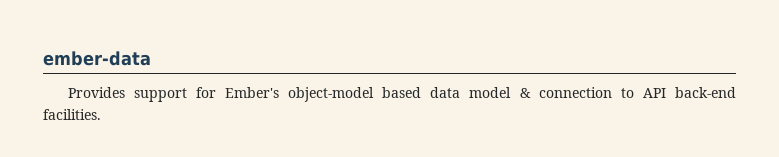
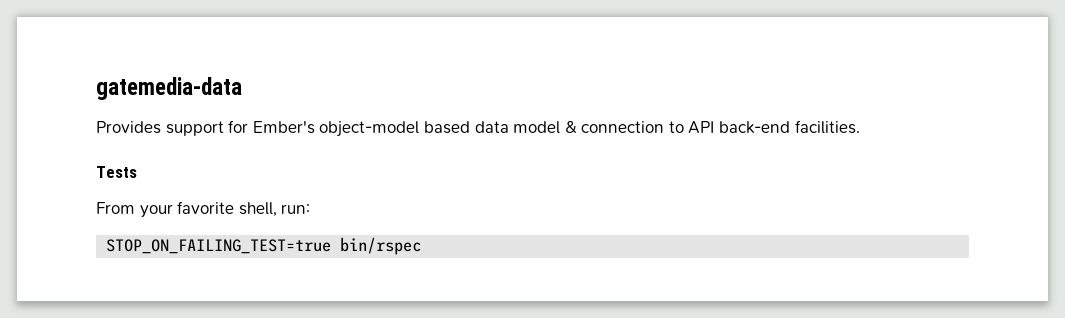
[43,51,151,66] ember-data -> [96,77,242,100] gatemedia-data
(101, 114) none -> [96,166,137,178] [96,201,311,218] [106,237,422,255] // Tests // From your favorite shell, run: // STOP_ON_FAILING_TEST=true bin/rspec

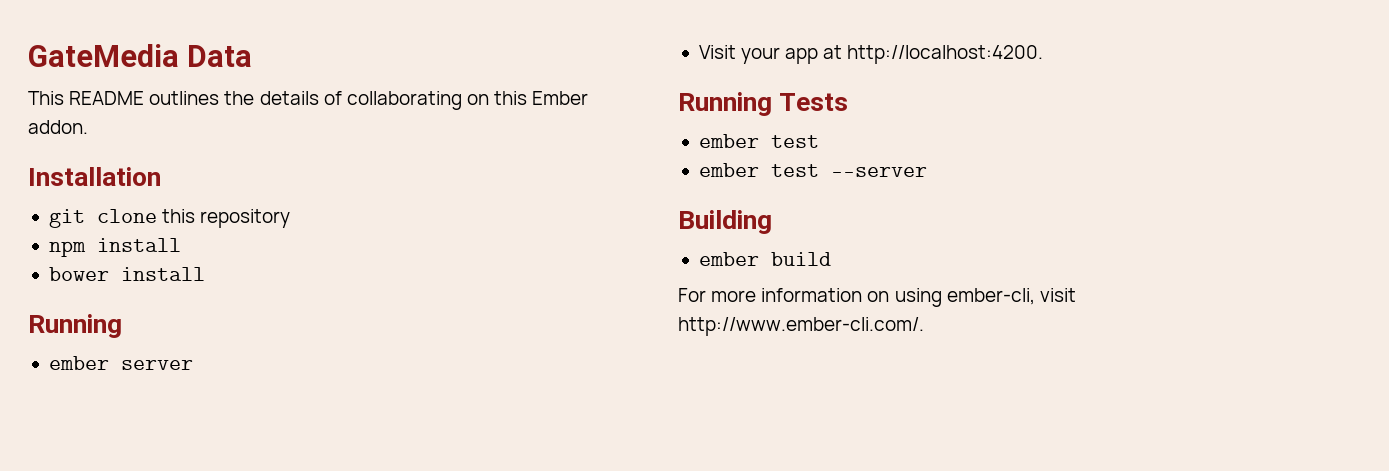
[96,77,242,100] [96,120,860,137] [96,166,137,178] [96,201,311,218] [106,237,422,255] gatemedia-data // Provides support for Ember's object-model based data model & connection to API back-end facilities. // Tests // From your favorite shell, run: // STOP_ON_FAILING_TEST=true bin/rspec -> [28,44,253,67] [28,91,589,110] [28,120,88,134] [28,167,161,186] [48,209,291,228] [48,238,181,257] [48,267,205,281] [28,314,122,338] [48,356,193,370] [698,45,1044,64] [678,92,849,116] [698,134,819,148] [698,163,927,177] [678,210,772,234] [698,252,831,266] [678,288,1076,307] [678,317,924,336] GateMedia Data // This README outlines the details of collaborating on this Ember addon. // Installation // git clone this repository // npm install // bower install // Running // ember server // Visit your app at http://localhost:4200. // Running Tests // ember test // ember test --server // Building // ember build // For more information on using ember-cli, visit http://www.ember-cli.com/.

